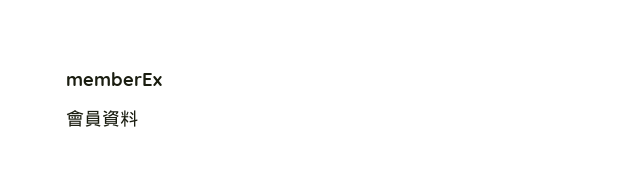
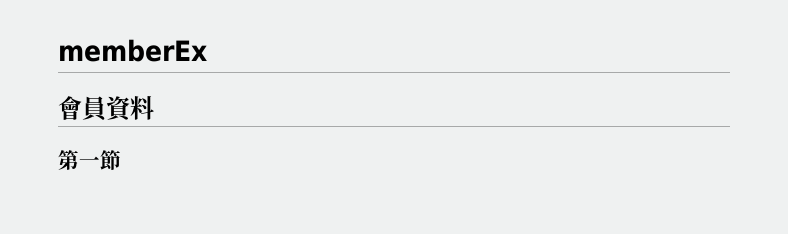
(138, 118) none -> [58,150,121,171] // 第一節

